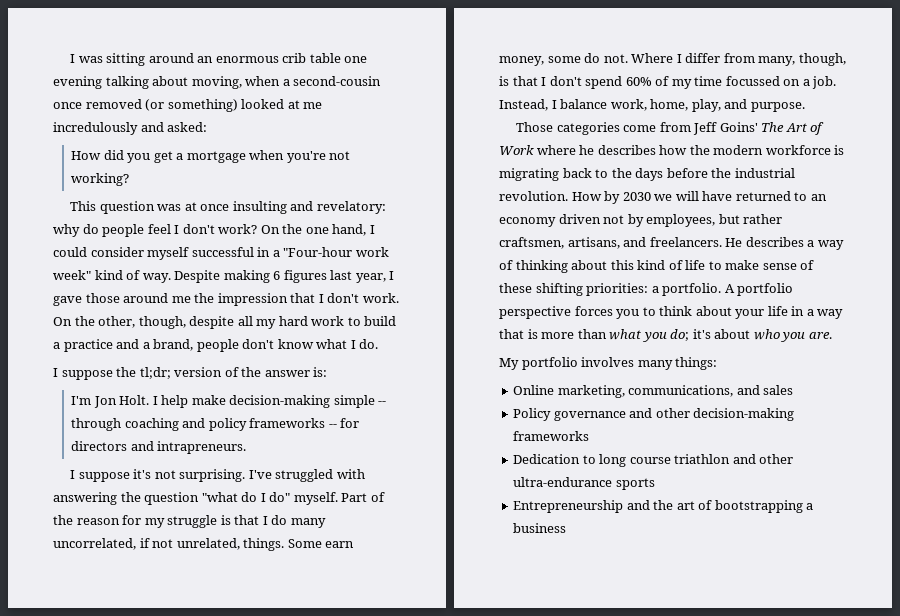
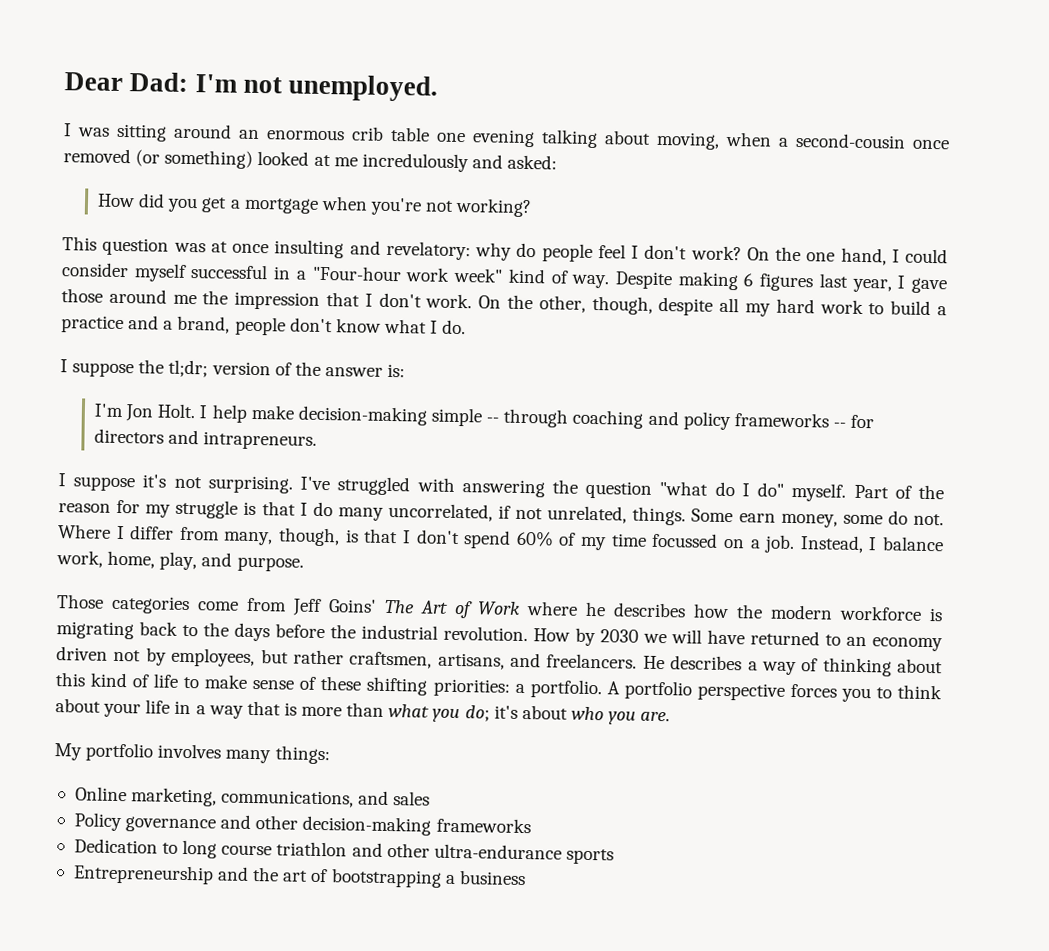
(70, 58) none -> [64,72,439,102] Dear Dad: I'm not unemployed. //

